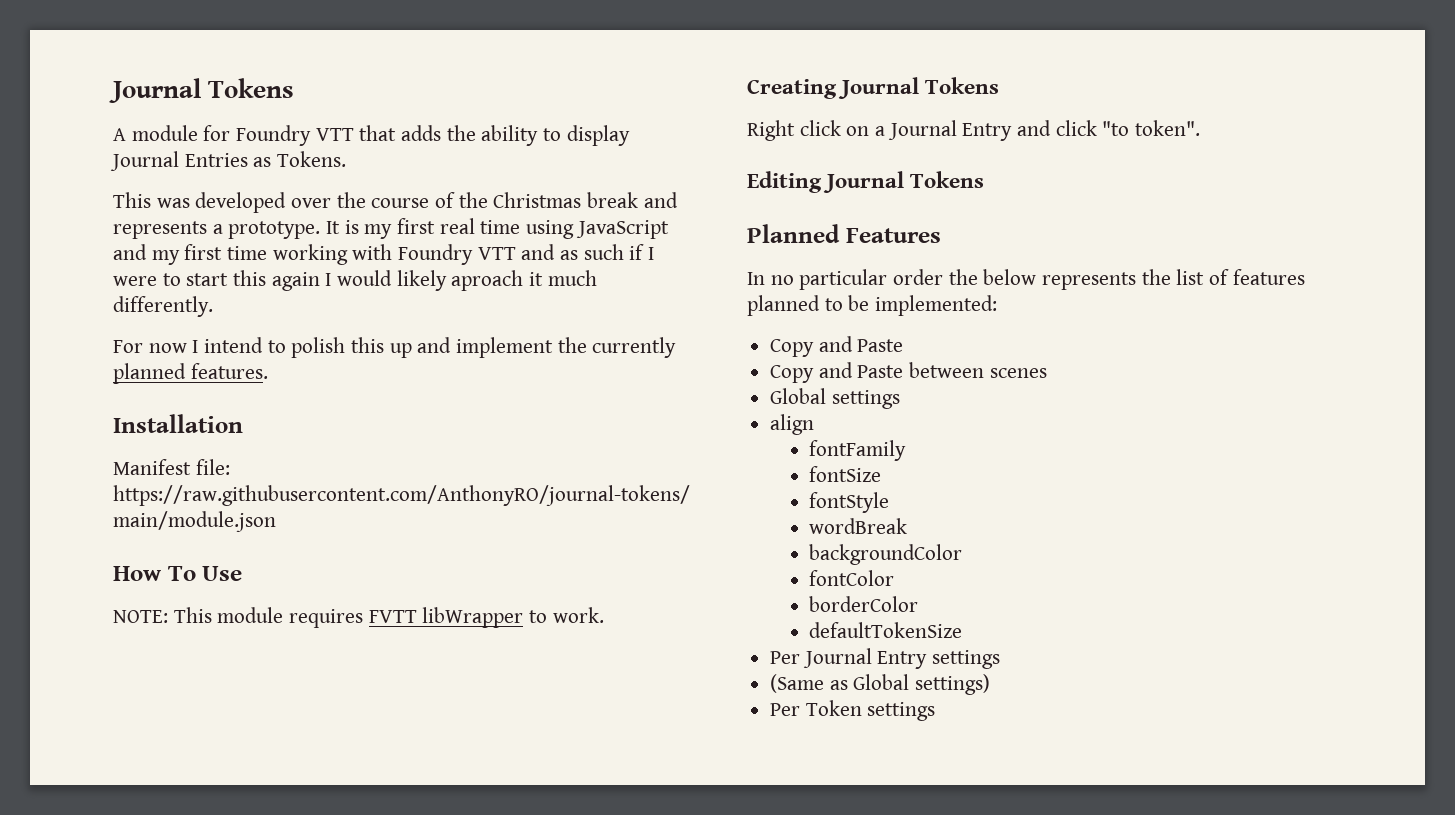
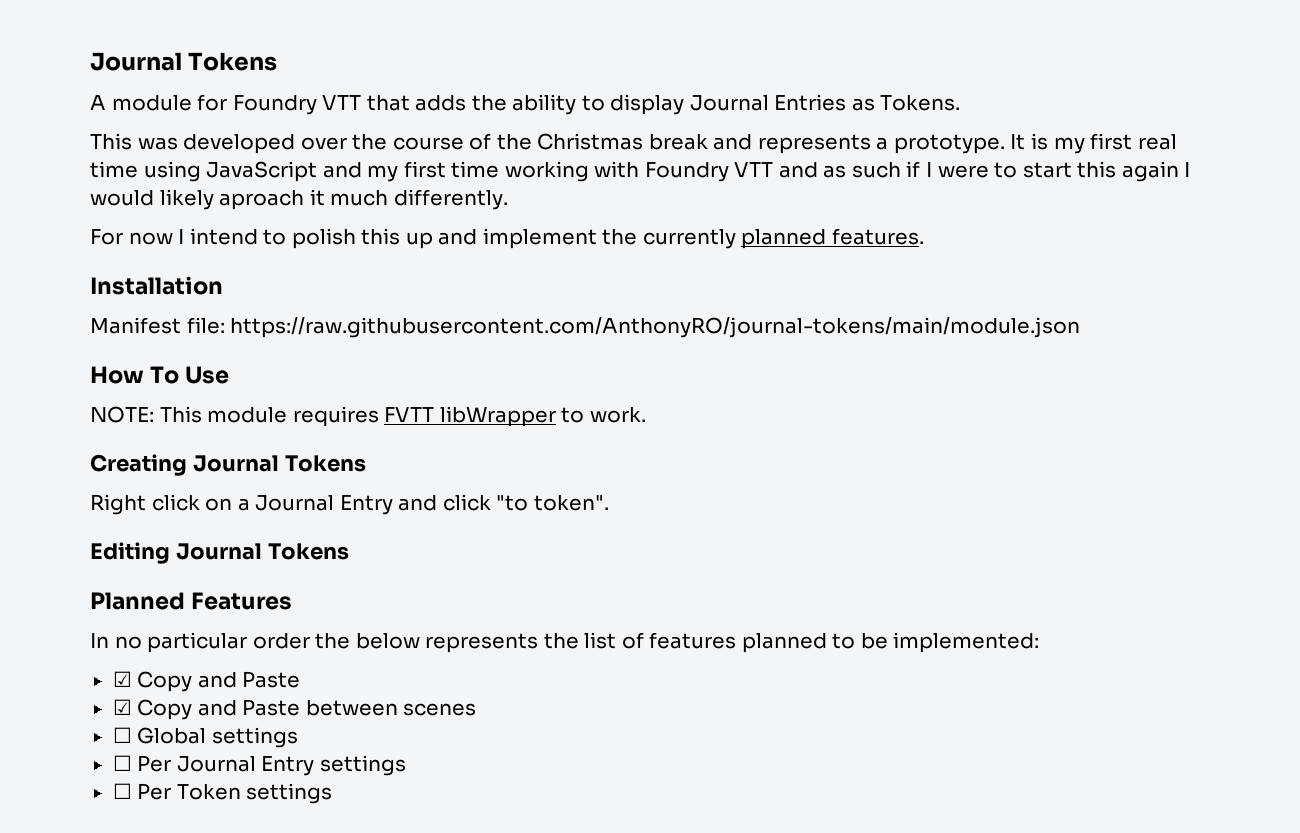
(998, 305) none -> [112,671,132,687] ☑
(904, 345) none -> [112,699,132,715] ☑
(1047, 373) none -> [112,727,132,743] ☐
[770,414,815,435] [809,440,907,461] [809,466,882,482] [809,492,890,513] [809,518,908,534] [809,544,963,565] [809,570,895,586] [809,596,919,612] [809,622,963,638] align // fontFamily // fontSize // fontStyle // wordBreak // backgroundColor // fontColor // borderColor // defaultTokenSize // -> [112,755,132,771] ☐
[770,674,991,695] (Same as Global settings) // -> [112,783,132,799] ☐

